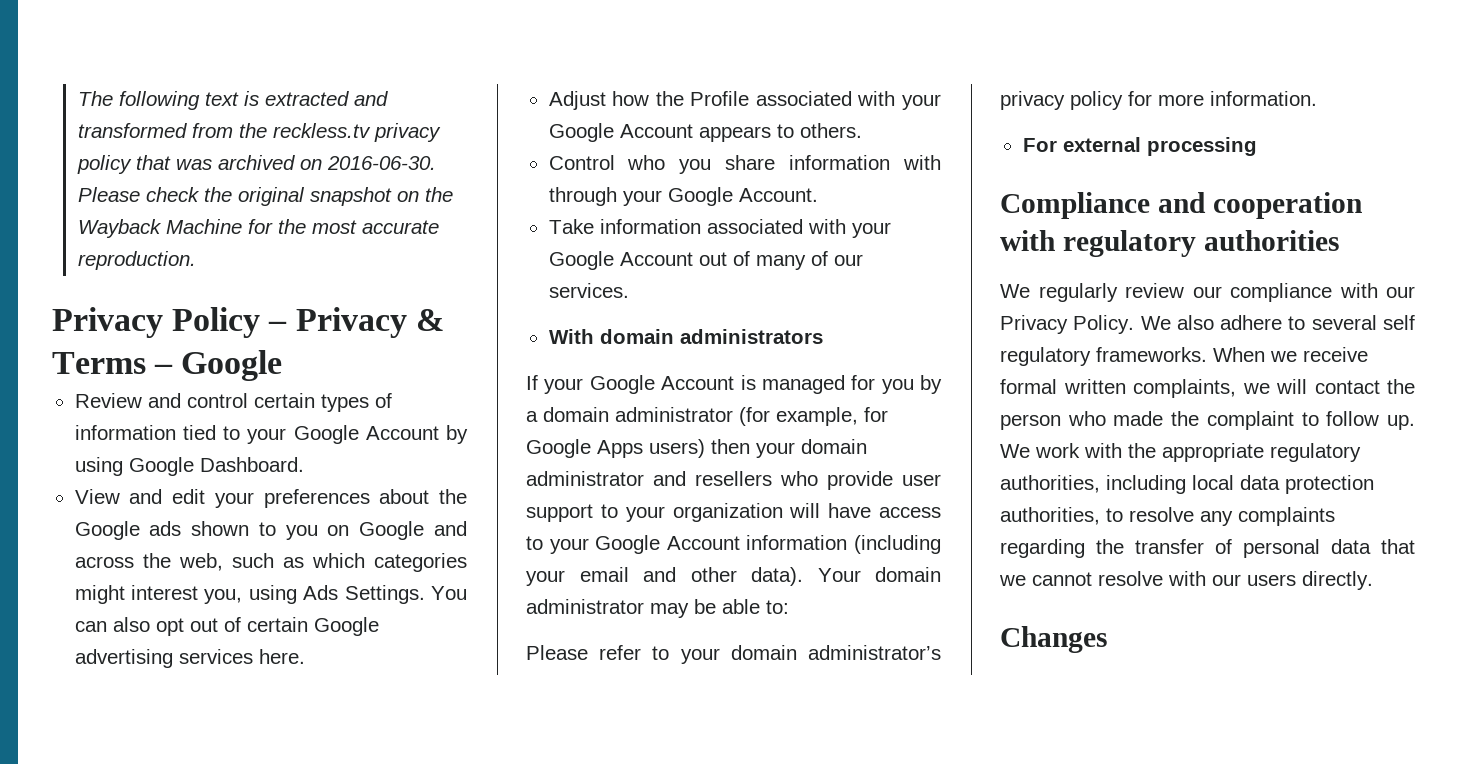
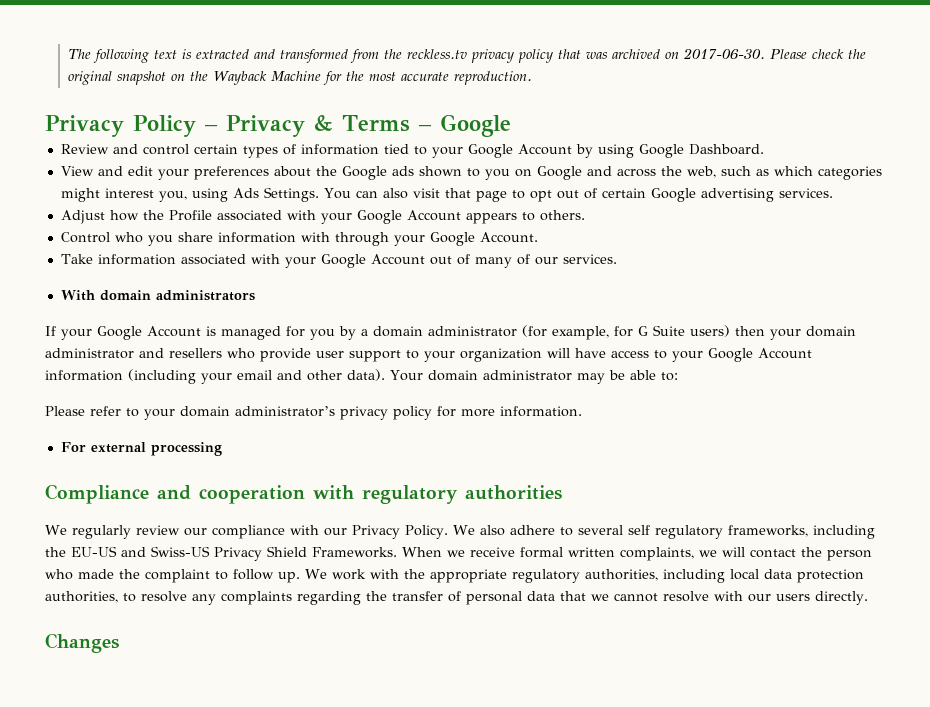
[326,156,436,170] 2016-06-30. -> [683,48,766,59] 2017-06-30.
(150, 624) none -> [412,188,525,202] visit that page to
[178,649,305,664] services here. -> [778,188,833,198] services.
[526,439,643,458] Google Apps -> [638,325,685,336] G Suite
[1096,347,1207,362] frameworks. -> [727,525,875,539] [45,546,397,561] frameworks, including the EU-US and Swiss-US Privacy Shield Frameworks.

